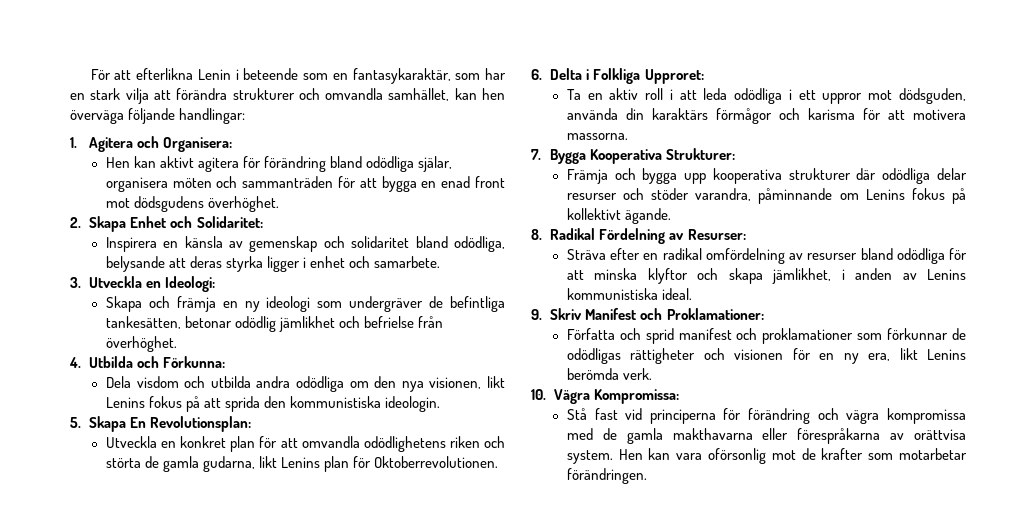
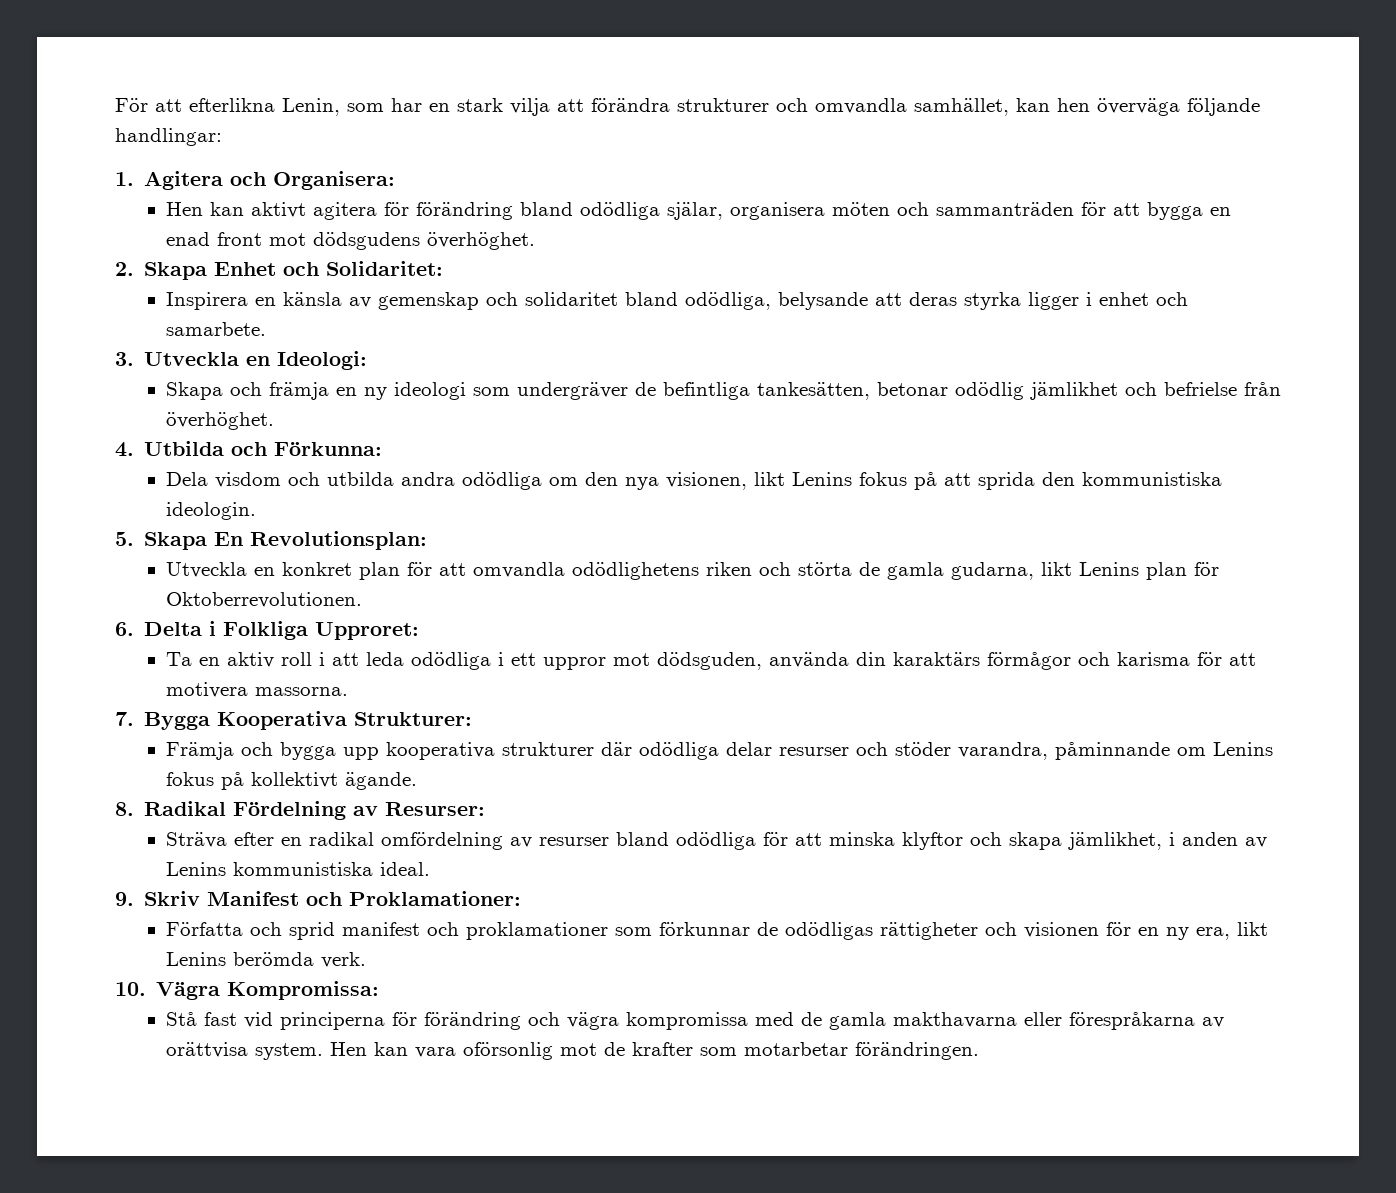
[197,68,451,84] Lenin i beteende som en fantasykaraktär, -> [282,98,340,116] Lenin,

